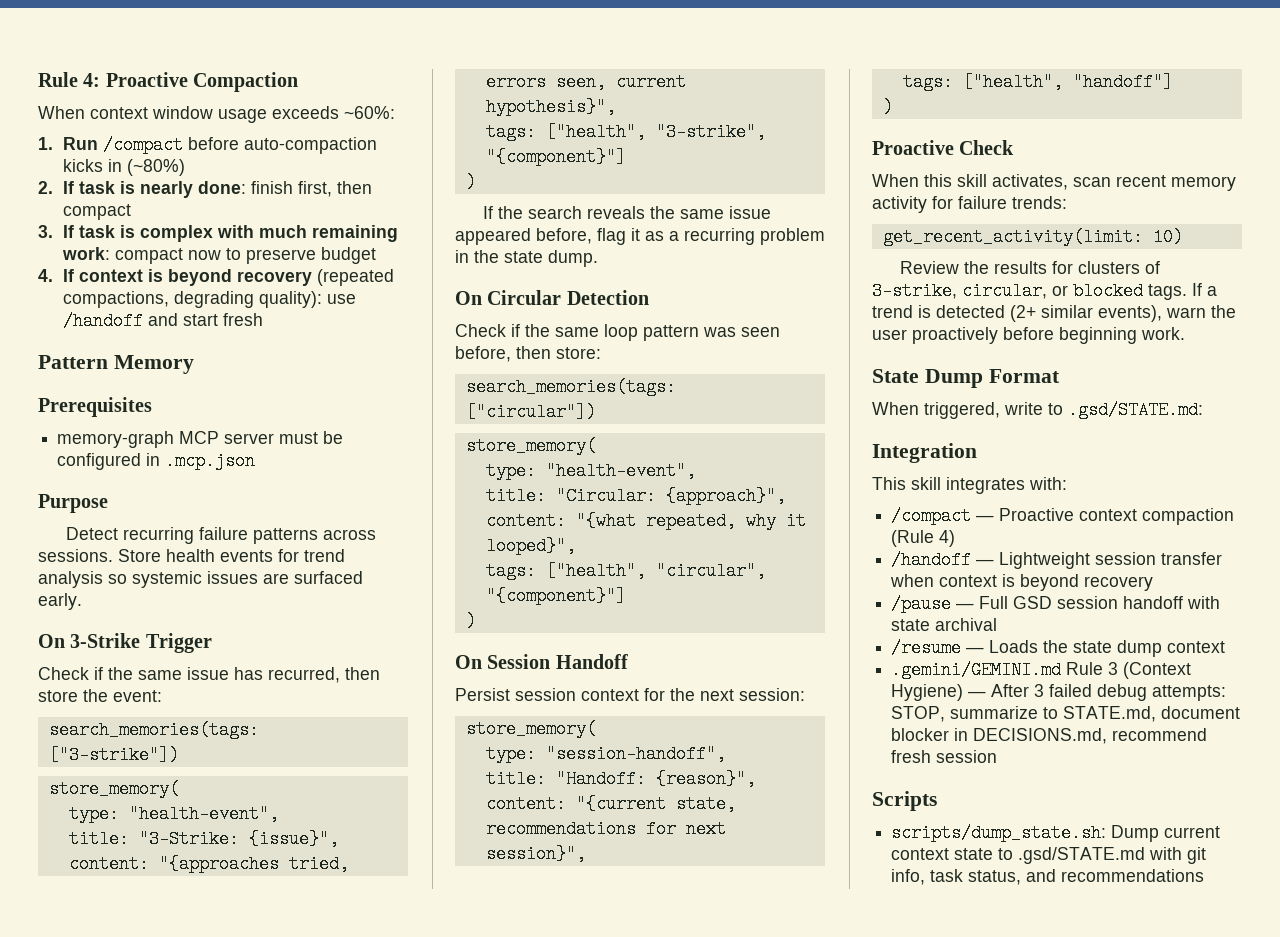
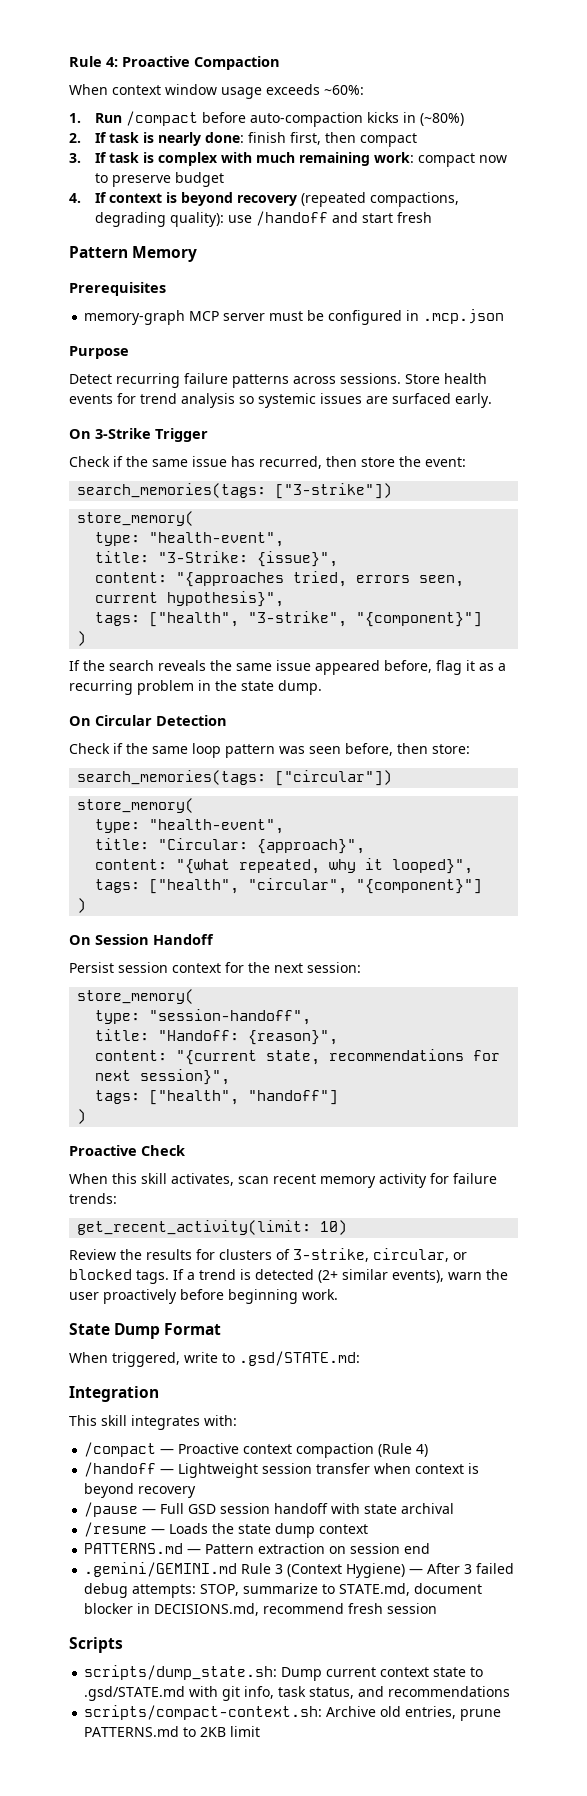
(1226, 647) none -> [84,1543,431,1554] // PATTERNS.md — Pattern extraction on session end
(1205, 875) none -> [84,1705,502,1721] [84,1726,261,1737] // scripts/compact-context.sh: Archive old entries, prune PATTERNS.md to 2KB limit

